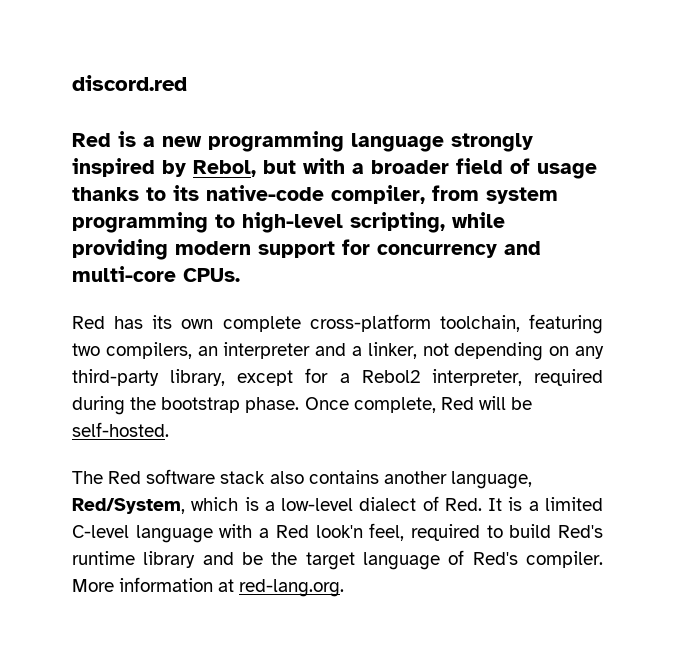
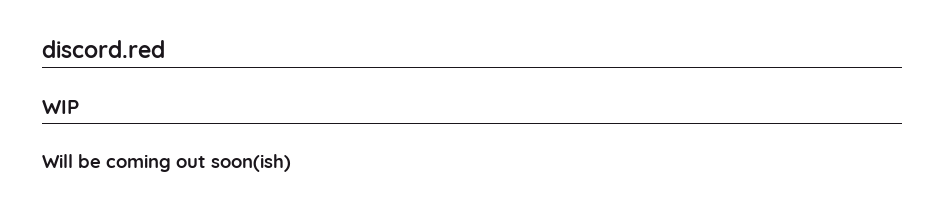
[72,131,533,152] [72,158,597,179] [72,185,558,204] [72,212,505,233] [72,239,541,260] [72,266,240,282] [72,314,603,334] [72,342,605,361] [72,368,603,386] [72,396,533,415] [72,422,169,437] [72,469,532,489] [72,496,603,514] [72,523,603,543] [72,550,603,570] [72,577,345,597] Red is a new programming language strongly inspired by Rebol, but with a broader field of usage thanks to its native-code compiler, from system programming to high-level scripting, while providing modern support for concurrency and multi-core CPUs. // Red has its own complete cross-platform toolchain, featuring two compilers, an interpreter and a linker, not depending on any third-party library, except for a Rebol2 interpreter, required during the bootstrap phase. Once complete, Red will be self-hosted. // The Red software stack also contains another language, Red/System, which is a low-level dialect of Red. It is a limited C-level language with a Red look'n feel, required to build Red's runtime library and be the target language of Red's compiler. More information at red-lang.org. -> [42,100,79,114] [42,154,291,172] WIP // Will be coming out soon(ish)

